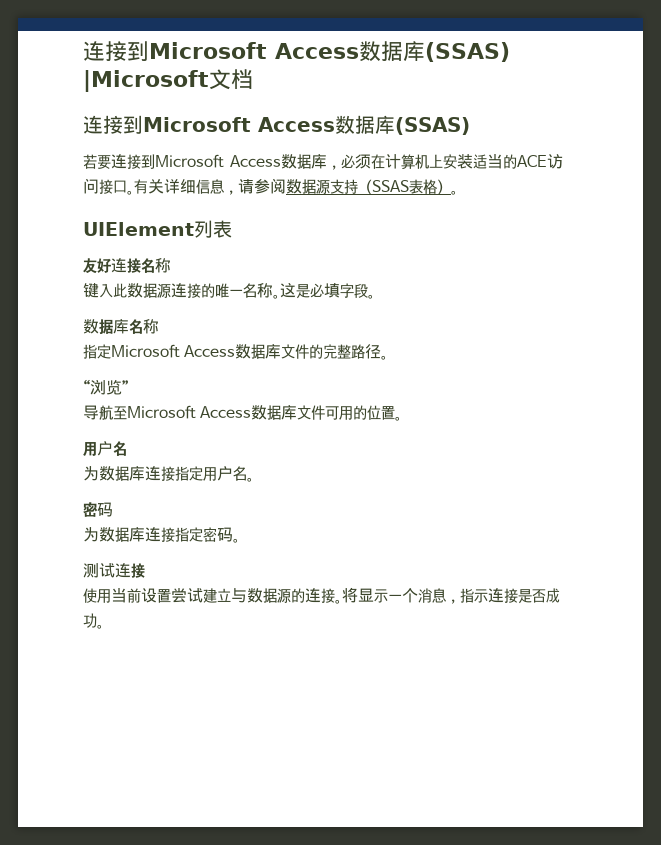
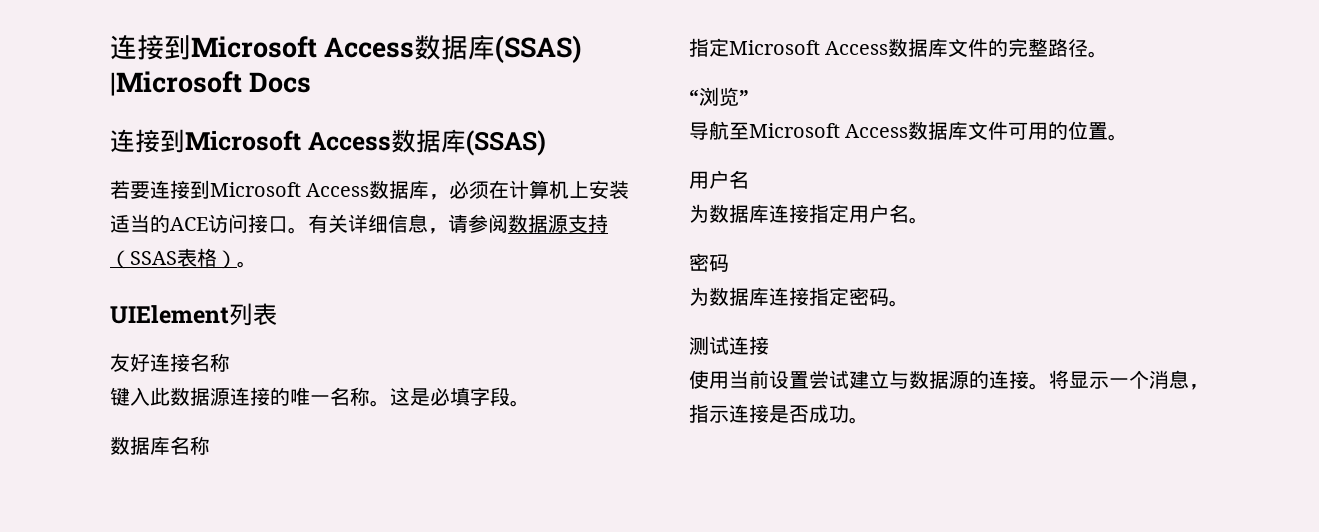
[209,69,253,90] 文档 -> [249,72,312,93] Docs

